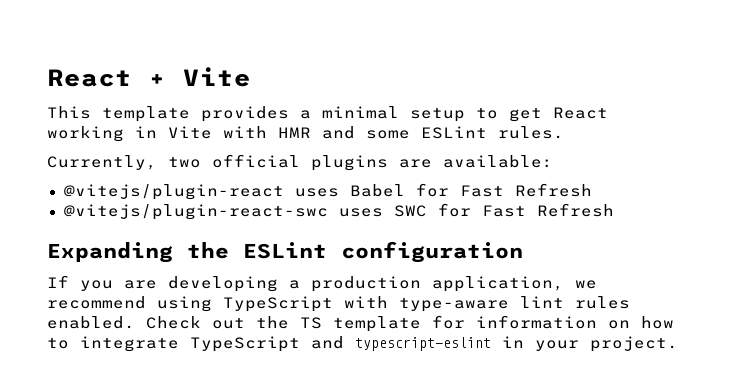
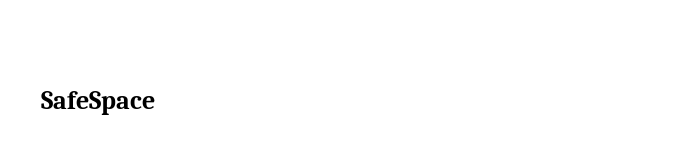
[47,67,251,87] [47,106,608,122] [47,126,564,142] [47,154,553,171] [63,183,592,200] [63,203,614,220] [47,241,523,263] [47,275,597,292] [47,296,630,312] [47,315,674,332] [47,336,678,352] React + Vite // This template provides a minimal setup to get React working in Vite with HMR and some ESLint rules. // Currently, two official plugins are available: // @vitejs/plugin-react uses Babel for Fast Refresh // @vitejs/plugin-react-swc uses SWC for Fast Refresh // Expanding the ESLint configuration // If you are developing a production application, we recommend using TypeScript with type-aware lint rules enabled. Check out the TS template for information on how to integrate TypeScript and typescript-eslint in your project. -> [41,91,155,115] SafeSpace

